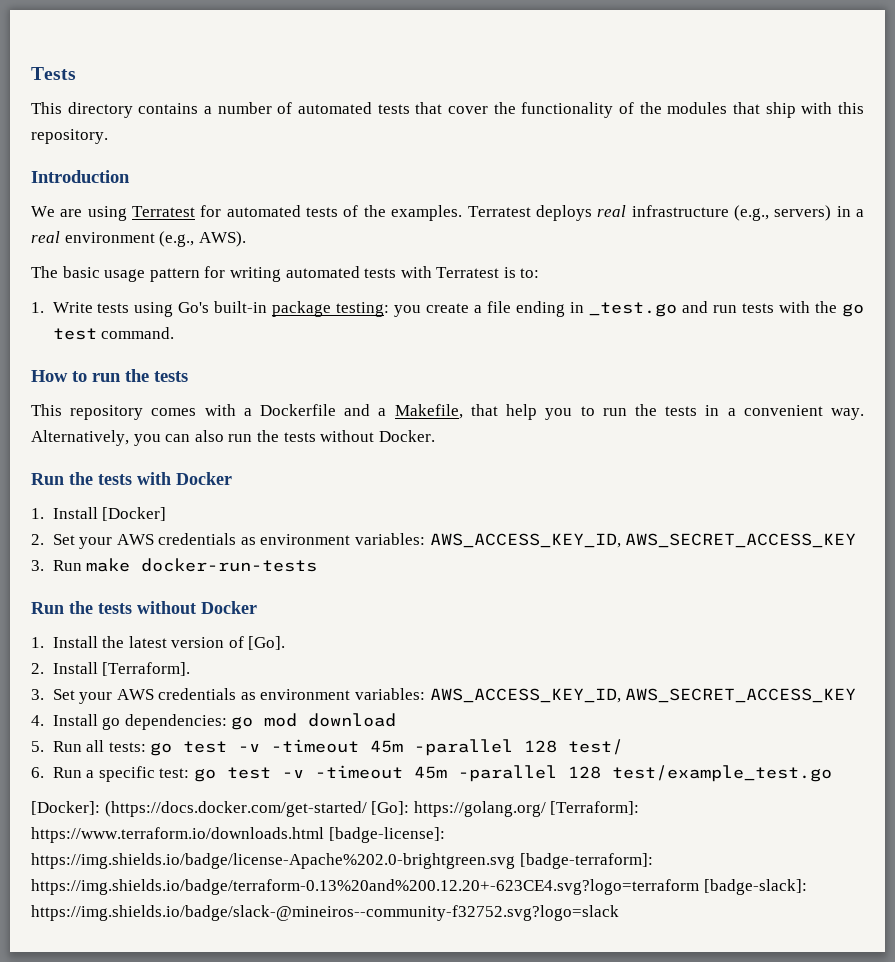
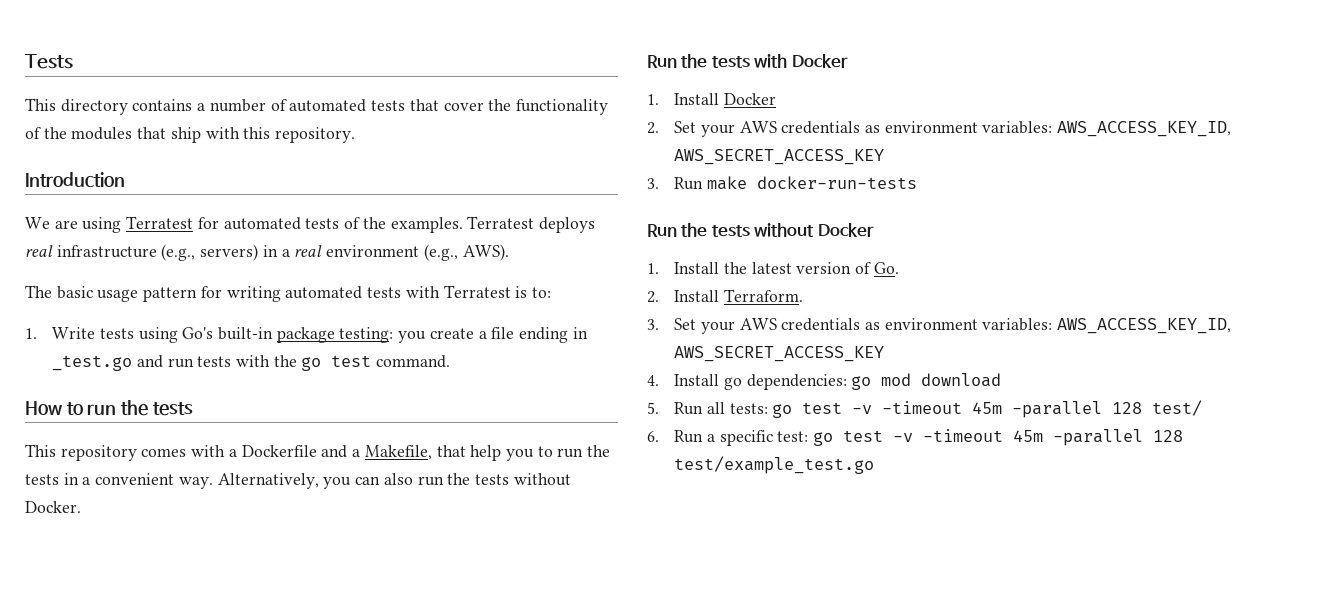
[102,507,167,521] [Docker] -> [723,93,776,105] Docker
[248,636,286,650] [Go]. -> [873,262,899,274] Go.
[102,662,191,676] [Terraform]. -> [723,289,803,302] Terraform.
[31,801,640,817] [31,827,445,843] [31,853,653,869] [31,879,807,895] [31,905,619,921] // [Docker]: (https://docs.docker.com/get-started/ [Go]: https://golang.org/ [Terraform]: https://www.terraform.io/downloads.html [badge-license]: https://img.shields.io/badge/license-Apache%202.0-brightgreen.svg [badge-terraform]: https://img.shields.io/badge/terraform-0.13%20and%200.12.20+-623CE4.svg?logo=terraform [badge-slack]: https://img.shields.io/badge/slack-@mineiros--community-f32752.svg?logo=slack -> (875, 465) none

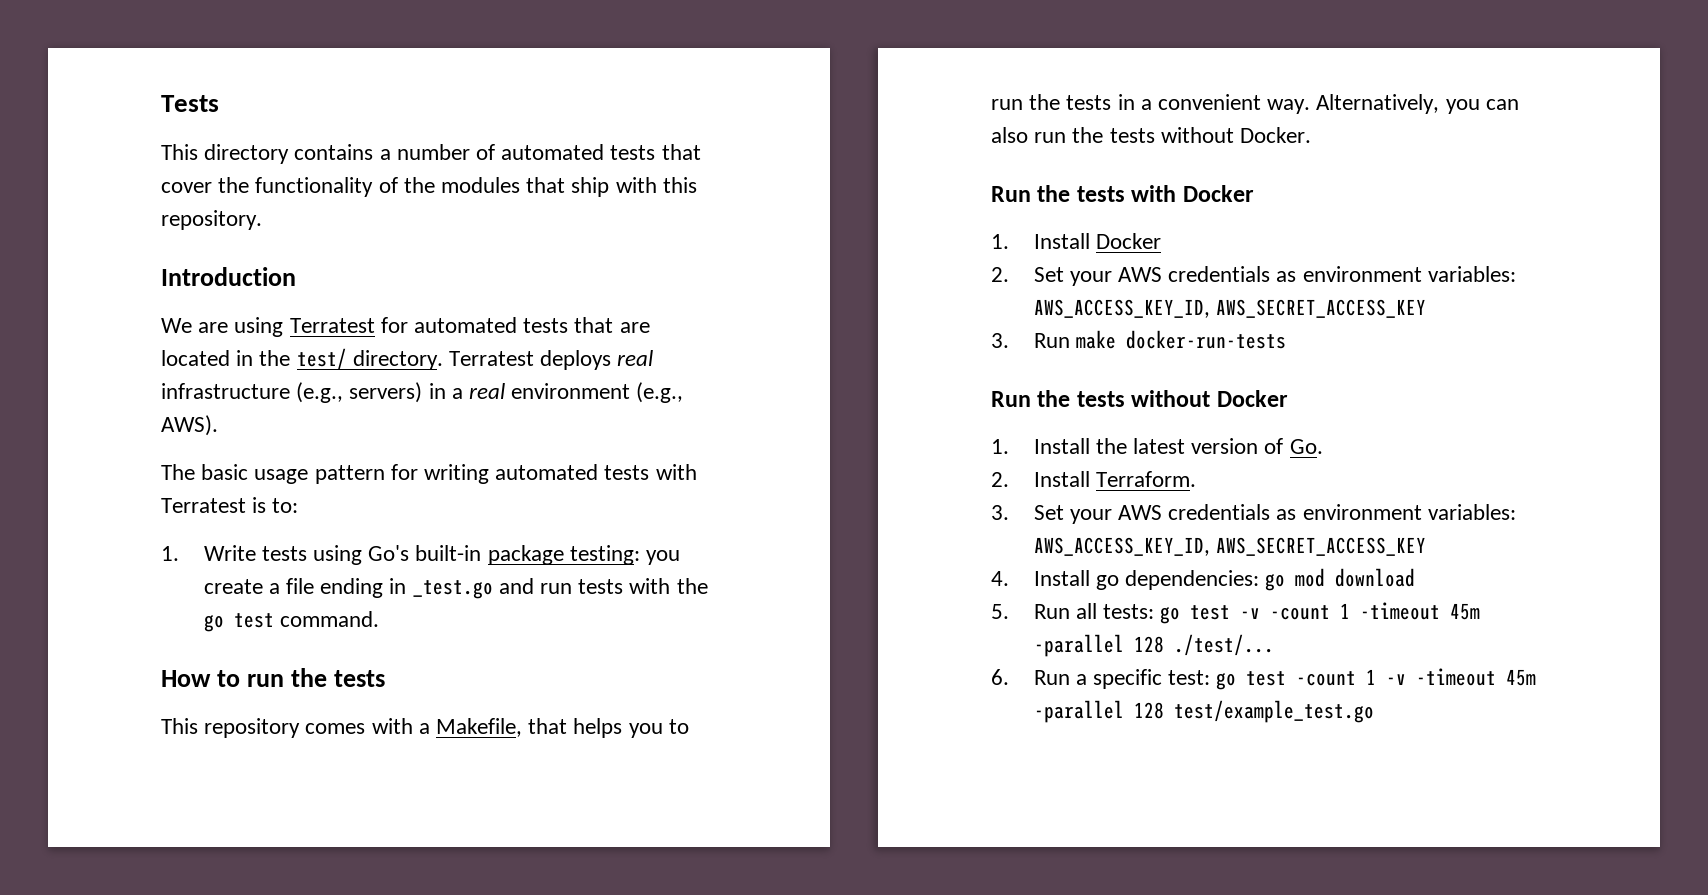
[344,217,463,233] of the examples. -> [574,317,650,333] [161,348,443,370] that are located in the test/ directory.
[241,445,361,458] Dockerfile and a -> (430, 728) none
[470,445,502,461] help -> [573,718,623,738] helps
[882,400,1203,418] -timeout 45m -parallel 128 test/ -> [1270,602,1481,620] [1033,634,1274,657] -count 1 -timeout 45m -parallel 128 ./test/...
(884, 436) none -> [1296,669,1377,686] -count 1

